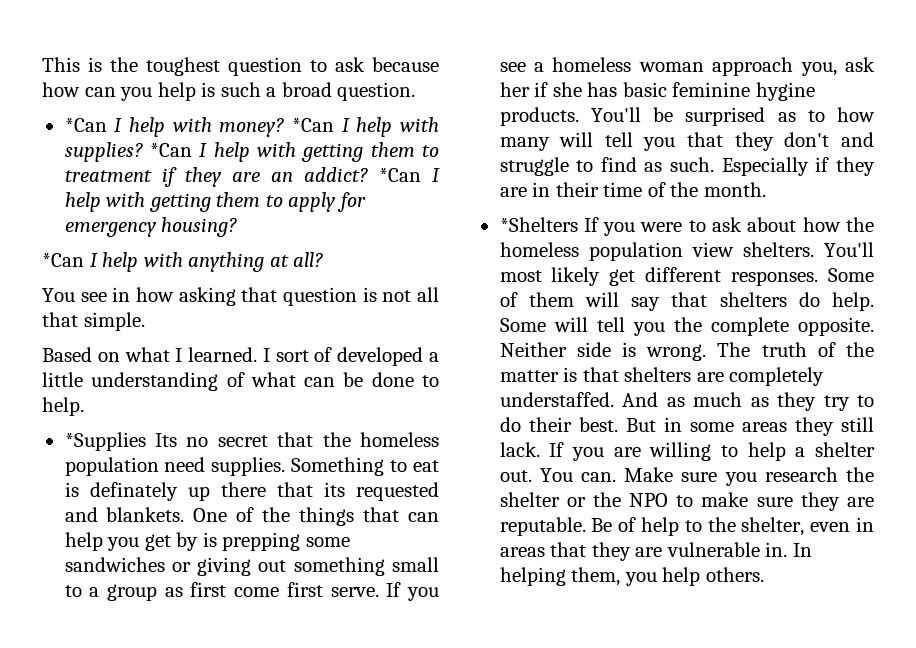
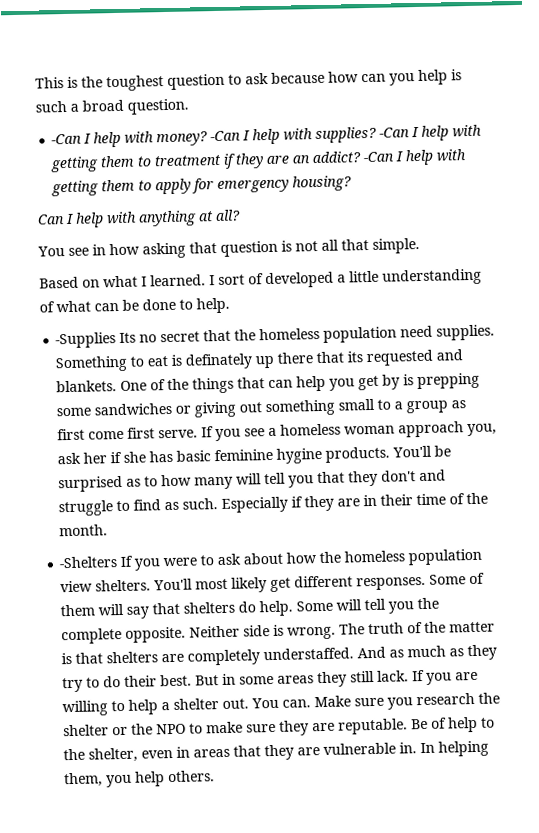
[64,118,107,132] *Can -> [51,133,83,145] -Can
[291,118,334,132] *Can -> [210,130,242,142] -Can
[149,143,192,157] *Can -> [379,127,411,138] -Can
[378,168,421,182] *Can -> [363,151,395,163] -Can
[42,253,84,267] *Can -> [37,214,65,225] Can
[64,432,146,451] *Supplies -> [55,332,117,349] -Supplies
[499,217,578,232] *Shelters -> [59,556,118,569] -Shelters

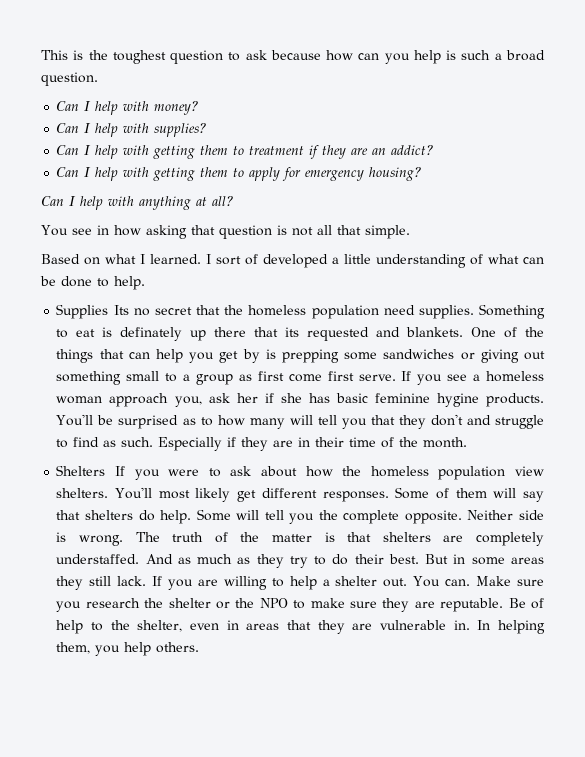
[51,133,83,145] -Can -> [56,101,80,111] Can
[210,130,242,142] -Can -> [56,123,80,133] // Can
[379,127,411,138] -Can -> [56,145,80,155] // Can
[363,151,395,163] -Can -> [56,167,80,177] // Can
[55,332,117,349] -Supplies -> [56,304,109,319] Supplies
[59,556,118,569] -Shelters -> [56,465,106,476] Shelters

